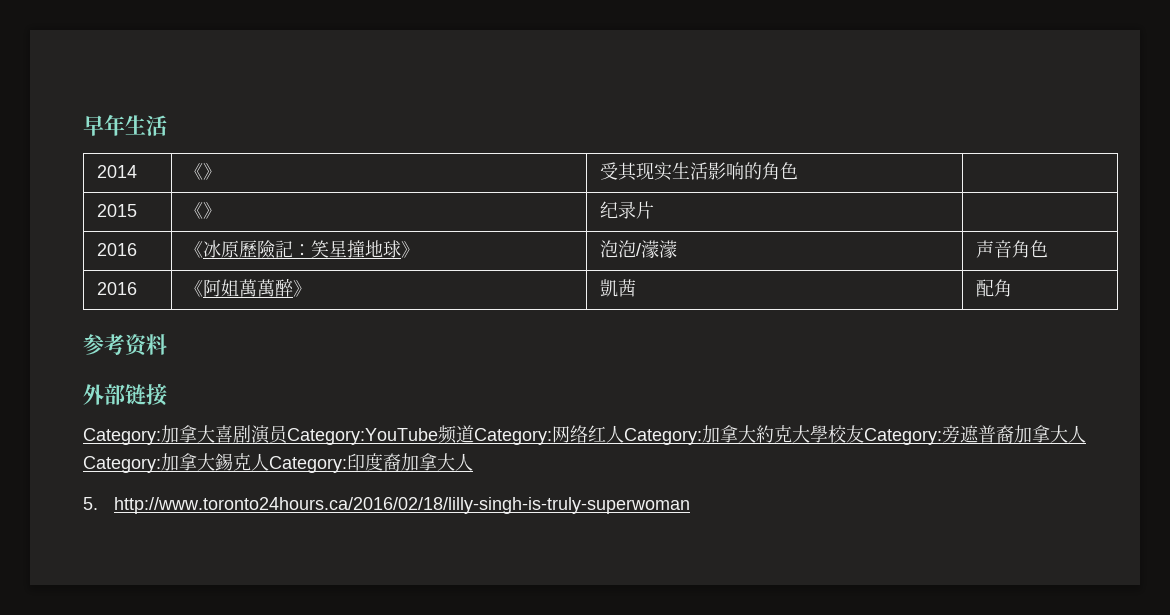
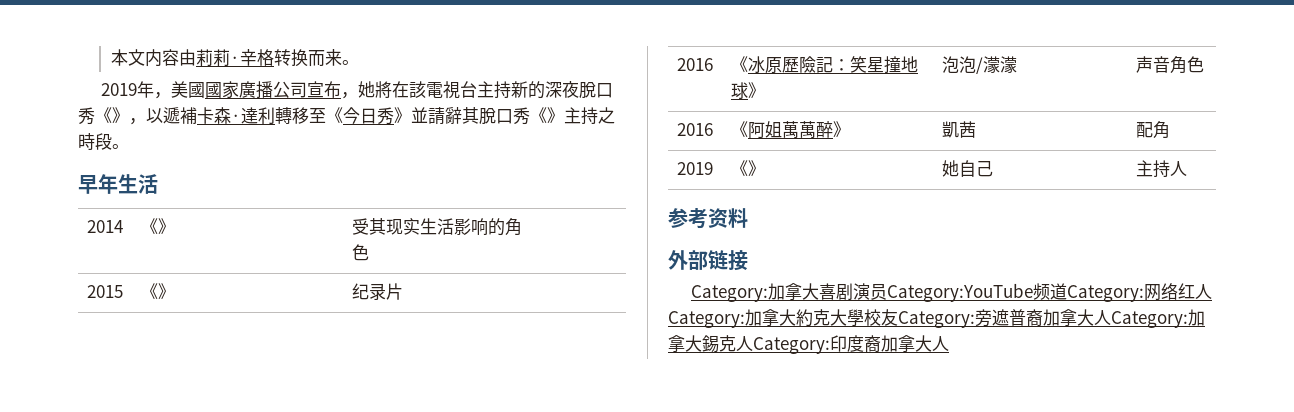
(83, 125) none -> [110,49,359,67] [100,81,613,99] [78,107,615,125] [78,133,129,150] 本文内容由莉莉·辛格转换而来。 // 2019年，美國國家廣播公司宣布，她將在該電視台主持新的深夜脫口秀《》，以遞補卡森·達利轉移至《今日秀》並請辭其脫口秀《》主持之時段。 //
(1012, 288) none -> [676,162,713,175] [730,160,765,176] [941,160,993,177] [1135,160,1187,178] // 2019 | 《》 | 她自己 | 主持人
[83,497,690,514] // 5. http://www.toronto24hours.ca/2016/02/18/lilly-singh-is-truly-superwoman -> (949, 343) none

